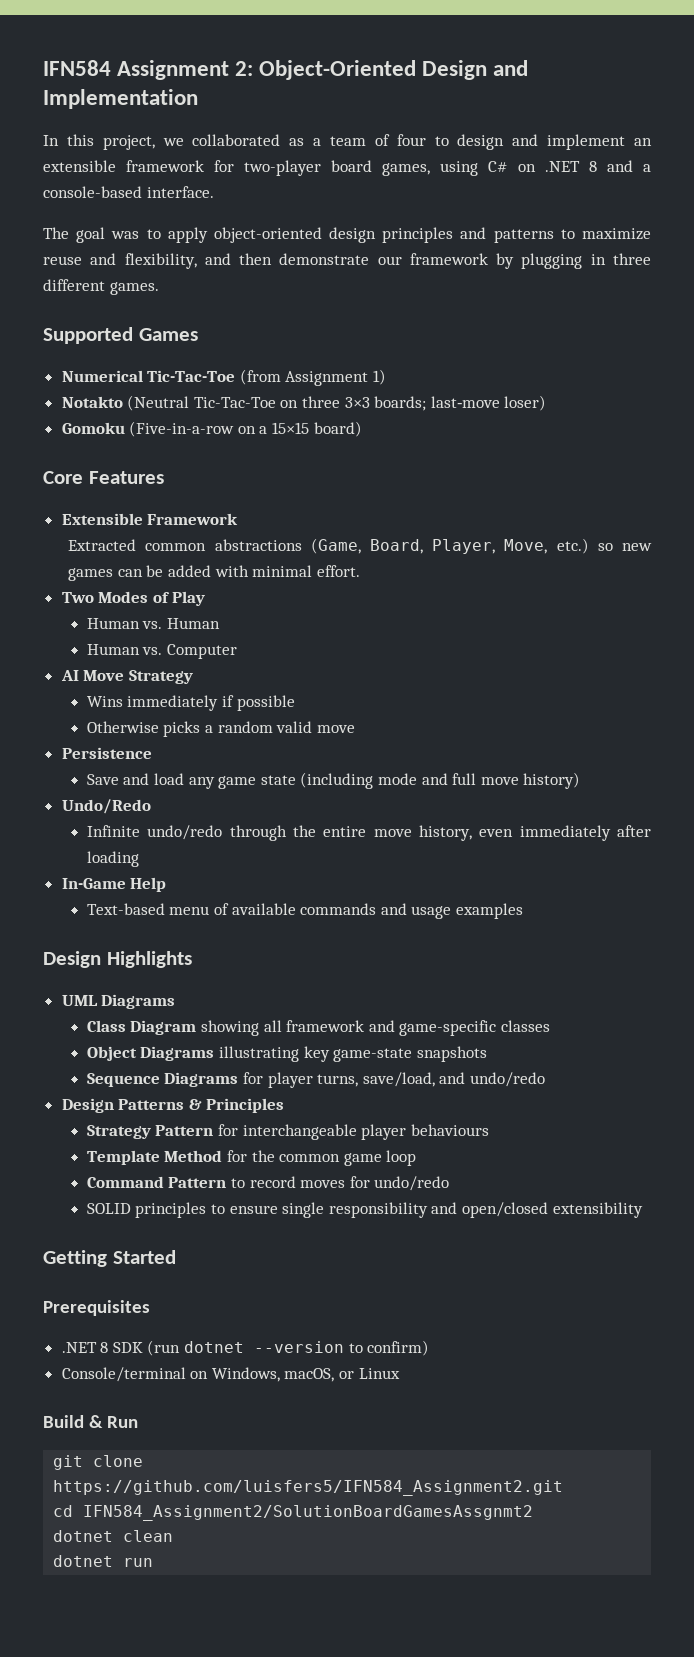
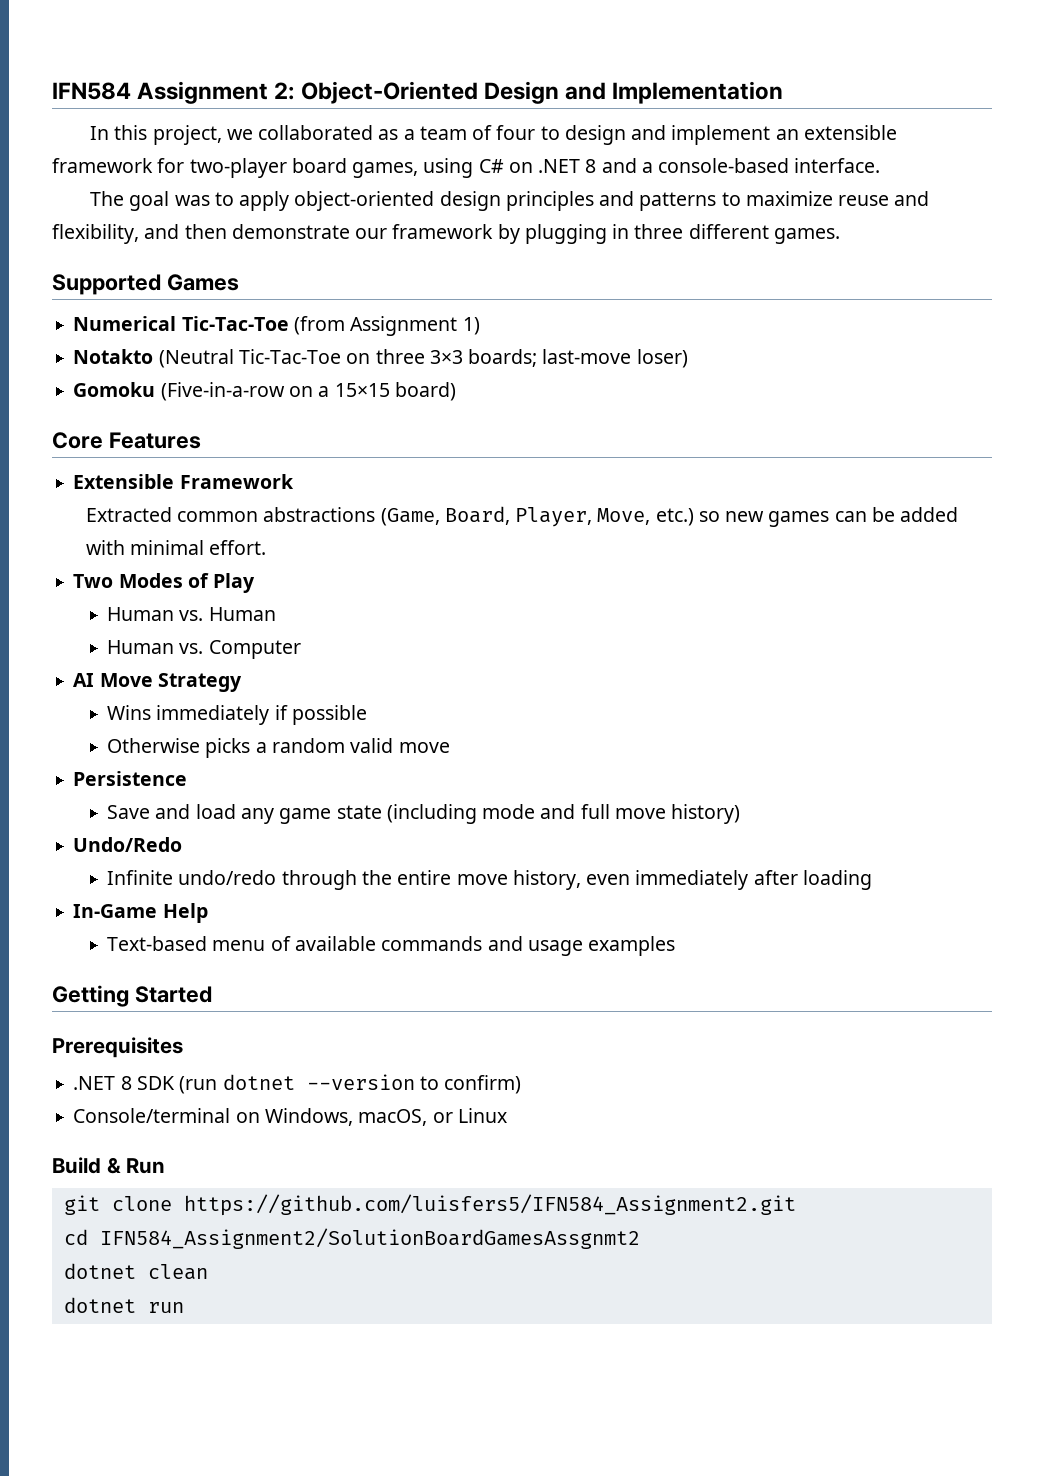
[43,951,192,968] [61,994,176,1009] [86,1020,550,1036] [86,1046,487,1062] [86,1072,545,1088] [61,1098,285,1113] [86,1124,489,1140] [86,1150,417,1166] [86,1176,450,1191] [86,1202,643,1218] // Design Highlights // UML Diagrams // Class Diagram showing all framework and game-specific classes // Object Diagrams illustrating key game-state snapshots // Sequence Diagrams for player turns, save/load, and undo/redo // Design Patterns & Principles // Strategy Pattern for interchangeable player behaviours // Template Method for the common game loop // Command Pattern to record moves for undo/redo // SOLID principles to ensure single responsibility and open/closed extensibility -> (676, 946) none

